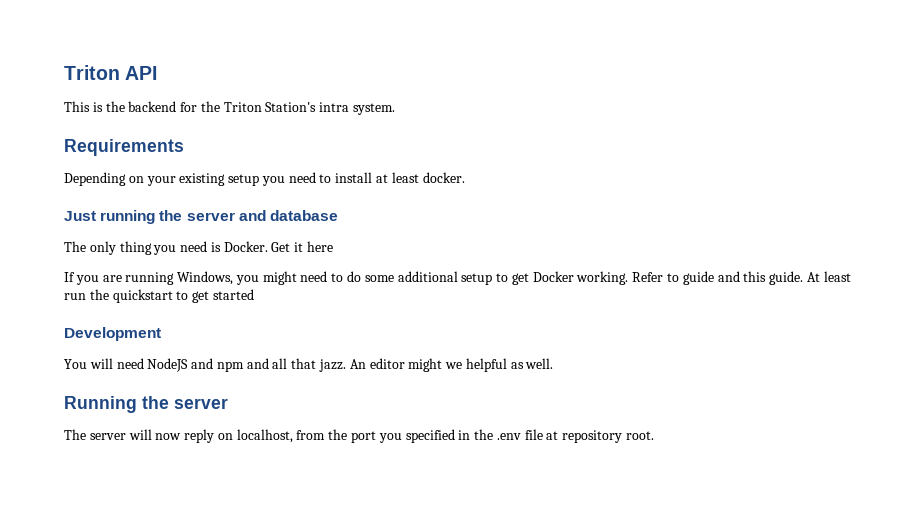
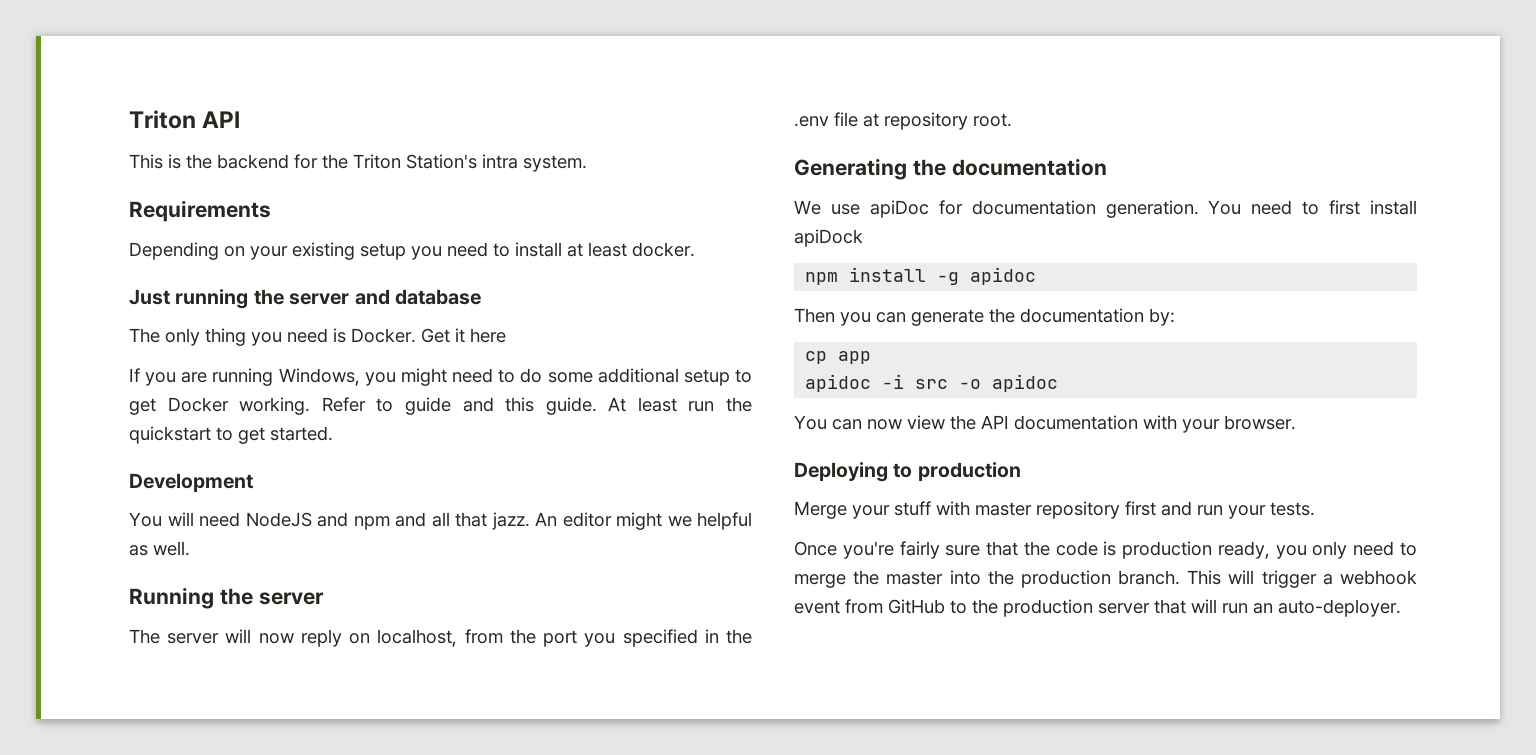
[212,289,254,300] started -> [270,426,333,441] started.
(655, 435) none -> [794,158,1107,180] [794,200,1417,218] [794,229,863,247] [805,267,1037,285] [794,308,1175,326] [805,351,872,364] [805,374,1059,392] [794,415,1296,433] [794,462,1021,482] [794,501,1315,519] [794,541,1417,559] [794,570,1417,588] [794,599,1401,617] // Generating the documentation // We use apiDoc for documentation generation. You need to first install apiDock // npm install -g apidoc // Then you can generate the documentation by: // cp app // apidoc -i src -o apidoc // You can now view the API documentation with your browser. // Deploying to production // Merge your stuff with master repository first and run your tests. // Once you're fairly sure that the code is production ready, you only need to merge the master into the production branch. This will trigger a webhook event from GitHub to the production server that will run an auto-deployer.

